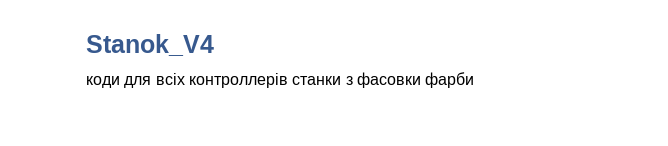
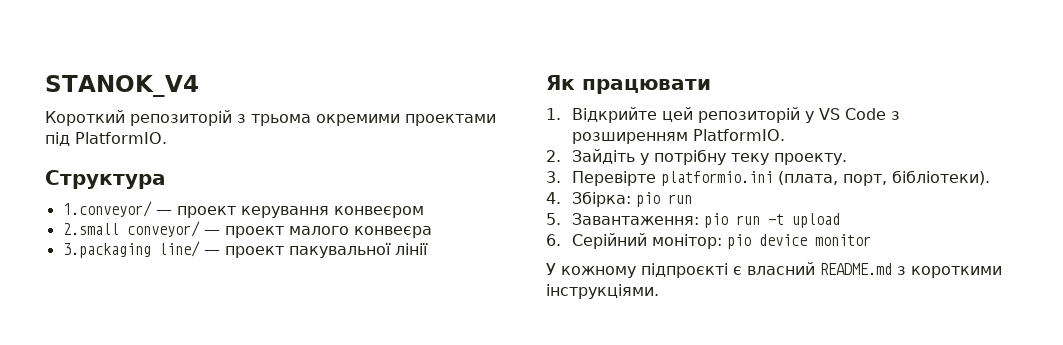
[86,34,214,56] [86,72,475,88] Stanok_V4 // коди для всіх контроллерів станки з фасовки фарби -> [45,75,199,97] [45,110,496,126] [45,132,167,146] [45,170,166,189] [62,201,424,218] [62,221,432,238] [62,241,428,258] [546,75,711,94] [546,107,900,123] [571,129,785,144] [546,149,847,165] [546,170,990,186] [546,191,692,207] [546,213,840,228] [546,233,871,249] [546,262,1002,278] [546,284,659,299] STANOK_V4 // Короткий репозиторій з трьома окремими проектами під PlatformIO. // Структура // 1.conveyor/ — проект керування конвеєром // 2.small conveyor/ — проект малого конвеєра // 3.packaging line/ — проект пакувальної лінії // Як працювати // 1. Відкрийте цей репозиторій у VS Code з розширенням PlatformIO. // 2. Зайдіть у потрібну теку проекту. // 3. Перевірте platformio.ini (плата, порт, бібліотеки). // 4. Збірка: pio run // 5. Завантаження: pio run -t upload // 6. Серійний монітор: pio device monitor // У кожному підпроєкті є власний README.md з короткими інструкціями.

